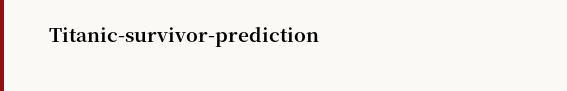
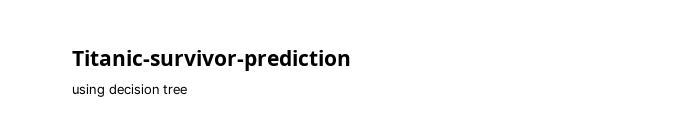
(319, 36) none -> [72,84,188,97] // using decision tree

